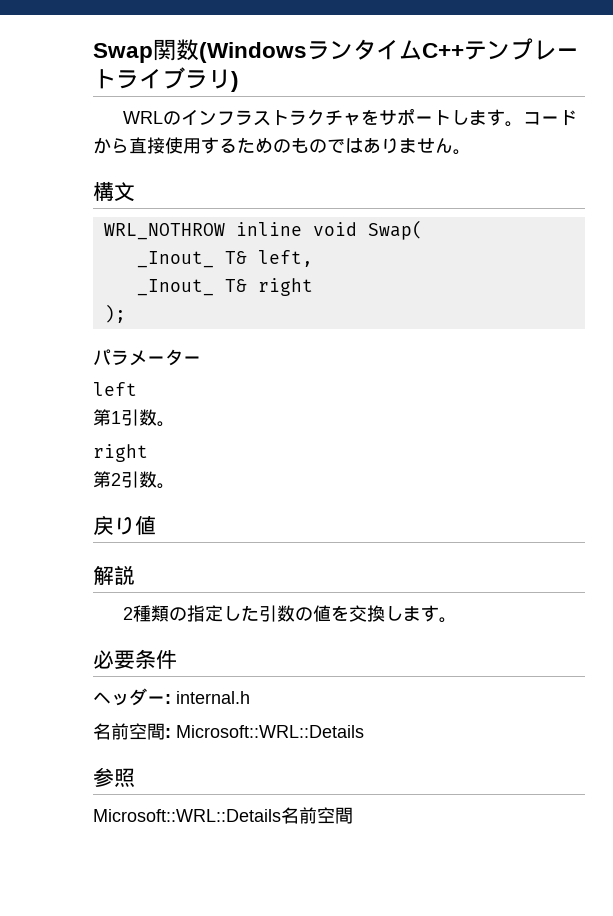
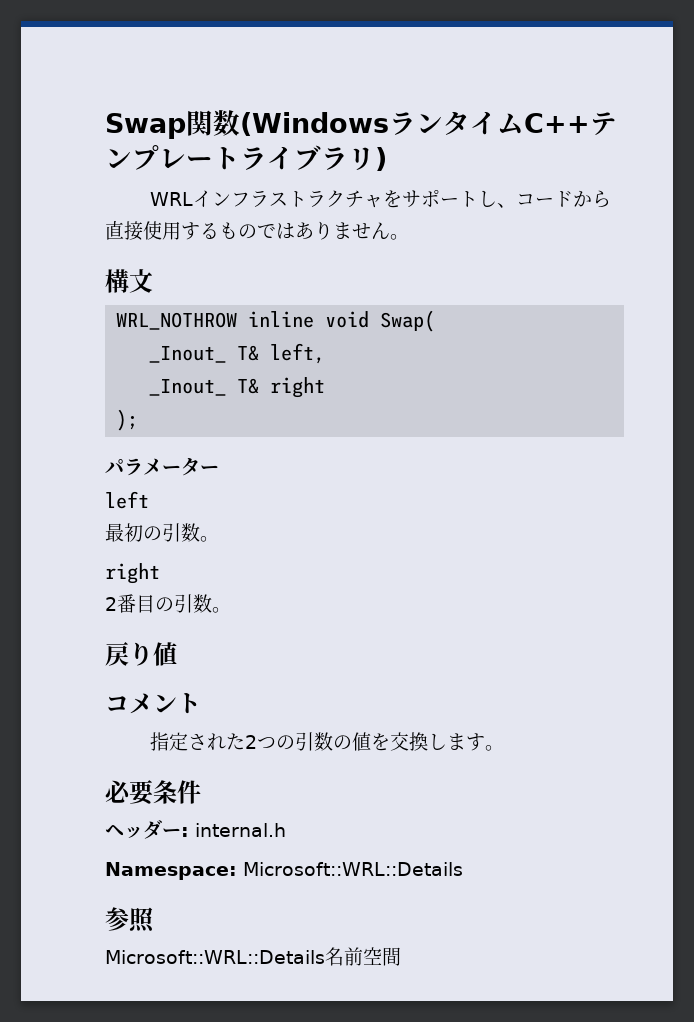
[163,111,182,125] の -> (194, 199) none
[469,109,524,127] ます。 -> [497,203,517,208] 、
[237,137,291,153] ための -> (219, 231) none
[93,409,121,426] 第1 -> [105,523,162,542] 最初の
[93,471,121,488] 第2 -> [105,594,174,613] 2番目の
[93,565,135,585] [123,605,260,622] 解説 // 2種類の指定した -> [105,693,201,714] [150,732,296,751] コメント // 指定された2つの
[93,723,171,740] 名前空間: -> [105,862,237,880] Namespace:

